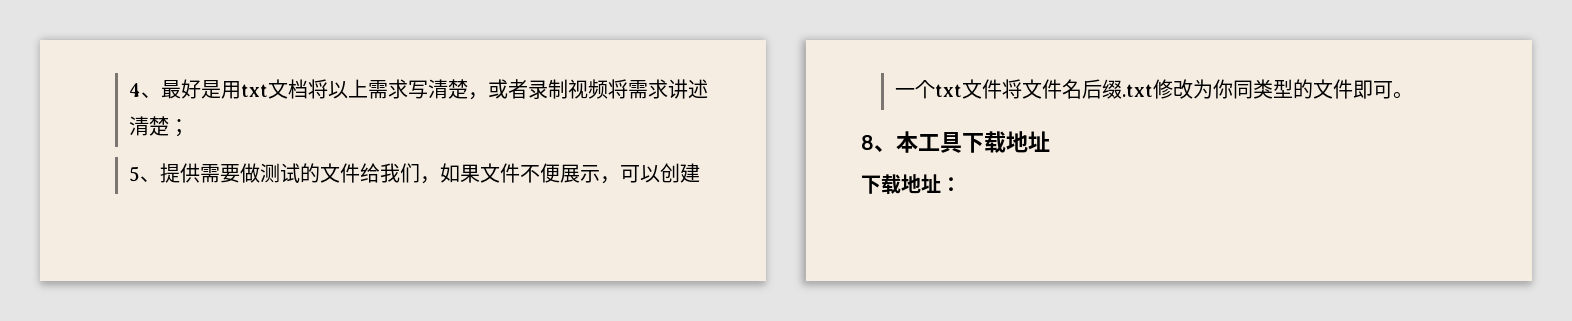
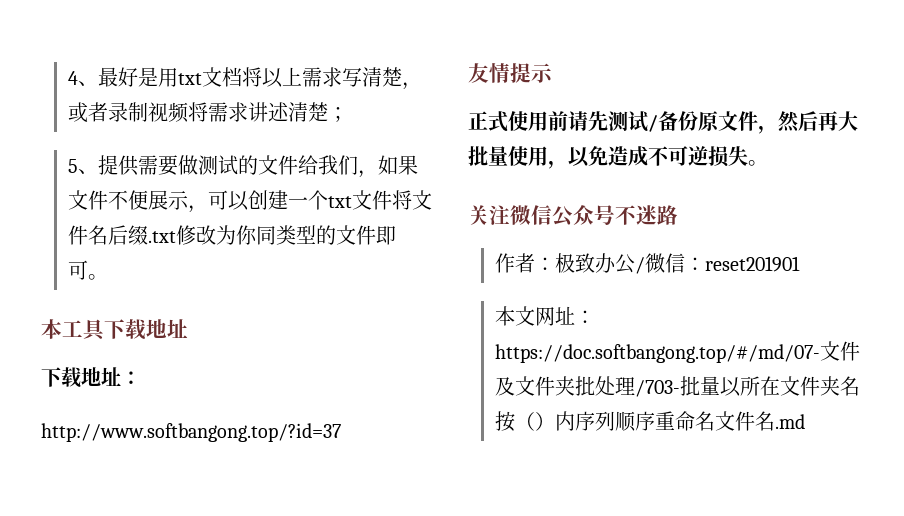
[861,135,896,152] 8、 -> (109, 277) none
(961, 184) none -> [41,423,341,442] [468,63,553,83] [468,111,858,134] [468,146,768,169] [468,205,678,227] [495,253,801,274] [495,306,596,326] [495,341,861,363] [495,376,861,397] [495,411,806,432] // http://www.softbangong.top/?id=37 // 友情提示 // 正式使用前请先测试/备份原文件，然后再大批量使用，以免造成不可逆损失。 // 关注微信公众号不迷路 // 作者：极致办公/微信：reset201901 // 本文网址：https://doc.softbangong.top/#/md/07-文件及文件夹批处理/703-批量以所在文件夹名按（）内序列顺序重命名文件名.md

